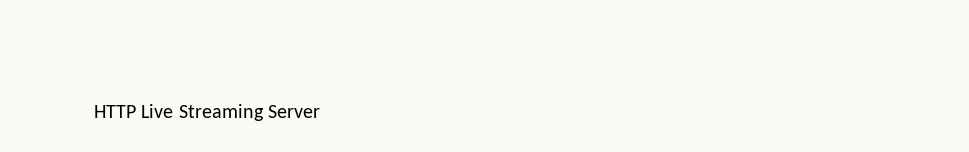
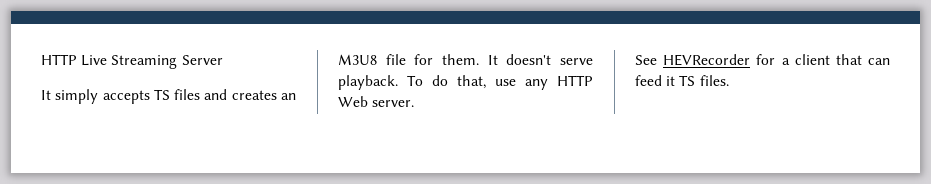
(321, 111) none -> [41,89,296,104] [338,54,593,65] [338,75,593,90] [338,96,415,107] [635,54,890,66] [635,75,729,86] // It simply accepts TS files and creates an M3U8 file for them. It doesn't serve playback. To do that, use any HTTP Web server. // See HEVRecorder for a client that can feed it TS files.

